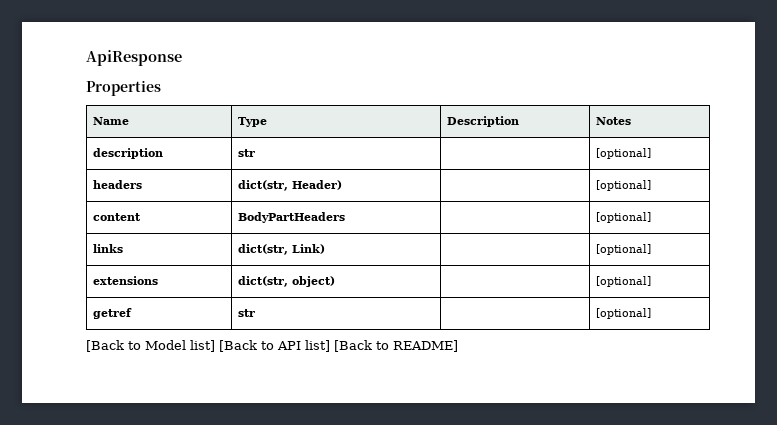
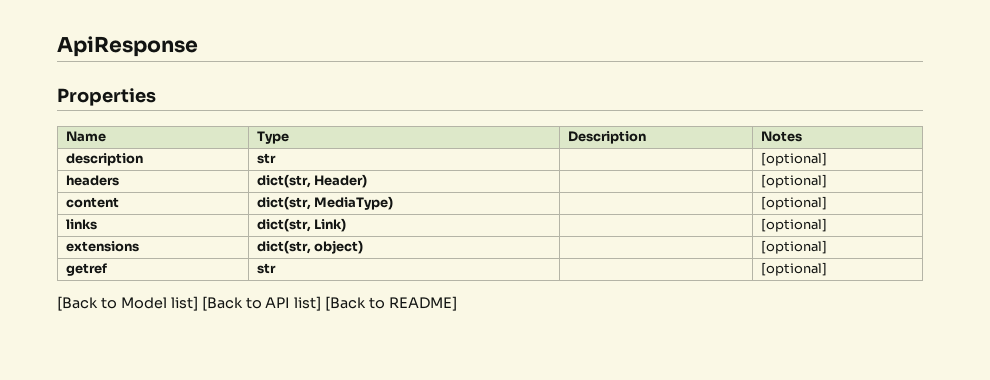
[237,212,345,223] BodyPartHeaders -> [256,196,394,210] dict(str, MediaType)

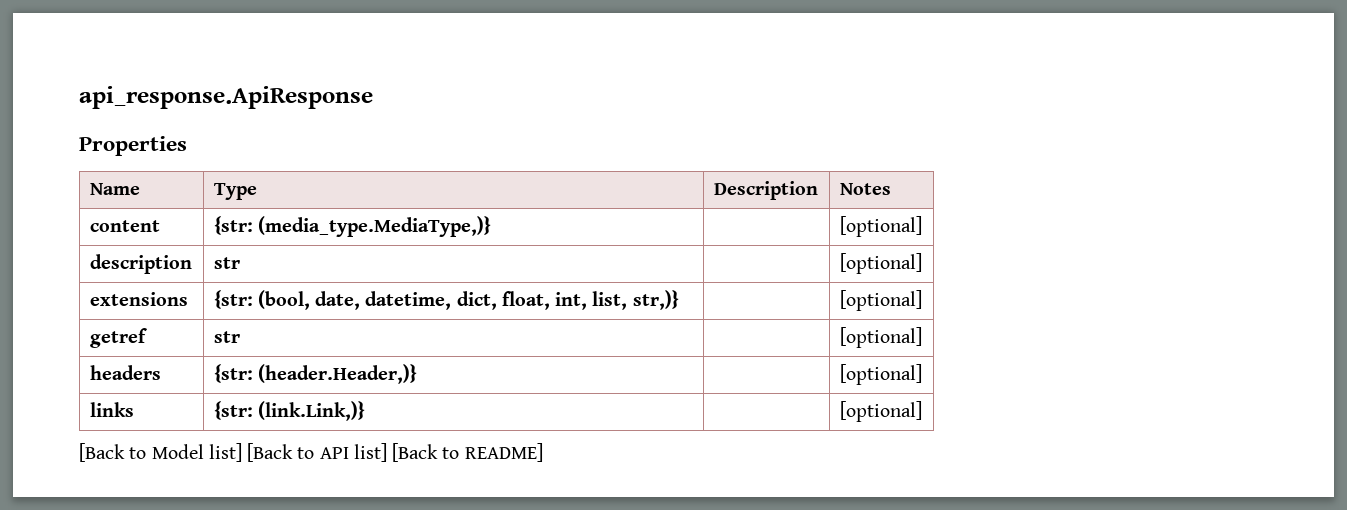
[57,36,198,57] ApiResponse -> [79,86,373,109] api_response.ApiResponse
(802, 136) none -> [89,220,160,232] [213,216,491,237] [839,216,922,237] // content | {str: (media_type.MediaType,)} | | [optional]
[65,175,119,186] [256,174,368,188] [760,174,827,188] [65,197,119,208] [256,196,394,210] [760,196,827,210] [65,219,97,230] [256,218,347,232] [760,218,827,232] [65,241,139,252] [256,240,364,254] [760,240,827,254] [65,263,107,276] [256,263,276,274] headers | dict(str, Header) | | [optional] // content | dict(str, MediaType) | | [optional] // links | dict(str, Link) | | [optional] // extensions | dict(str, object) | | [optional] // getref | str -> [89,292,188,306] [213,290,679,310] [839,290,922,311] [89,328,147,348] [213,331,240,343] [839,327,922,348] [89,365,161,380] [213,364,417,384] [839,364,922,385] [89,402,134,417] [213,401,365,421] extensions | {str: (bool, date, datetime, dict, float, int, list, str,)} | | [optional] // getref | str | | [optional] // headers | {str: (header.Header,)} | | [optional] // links | {str: (link.Link,)}

